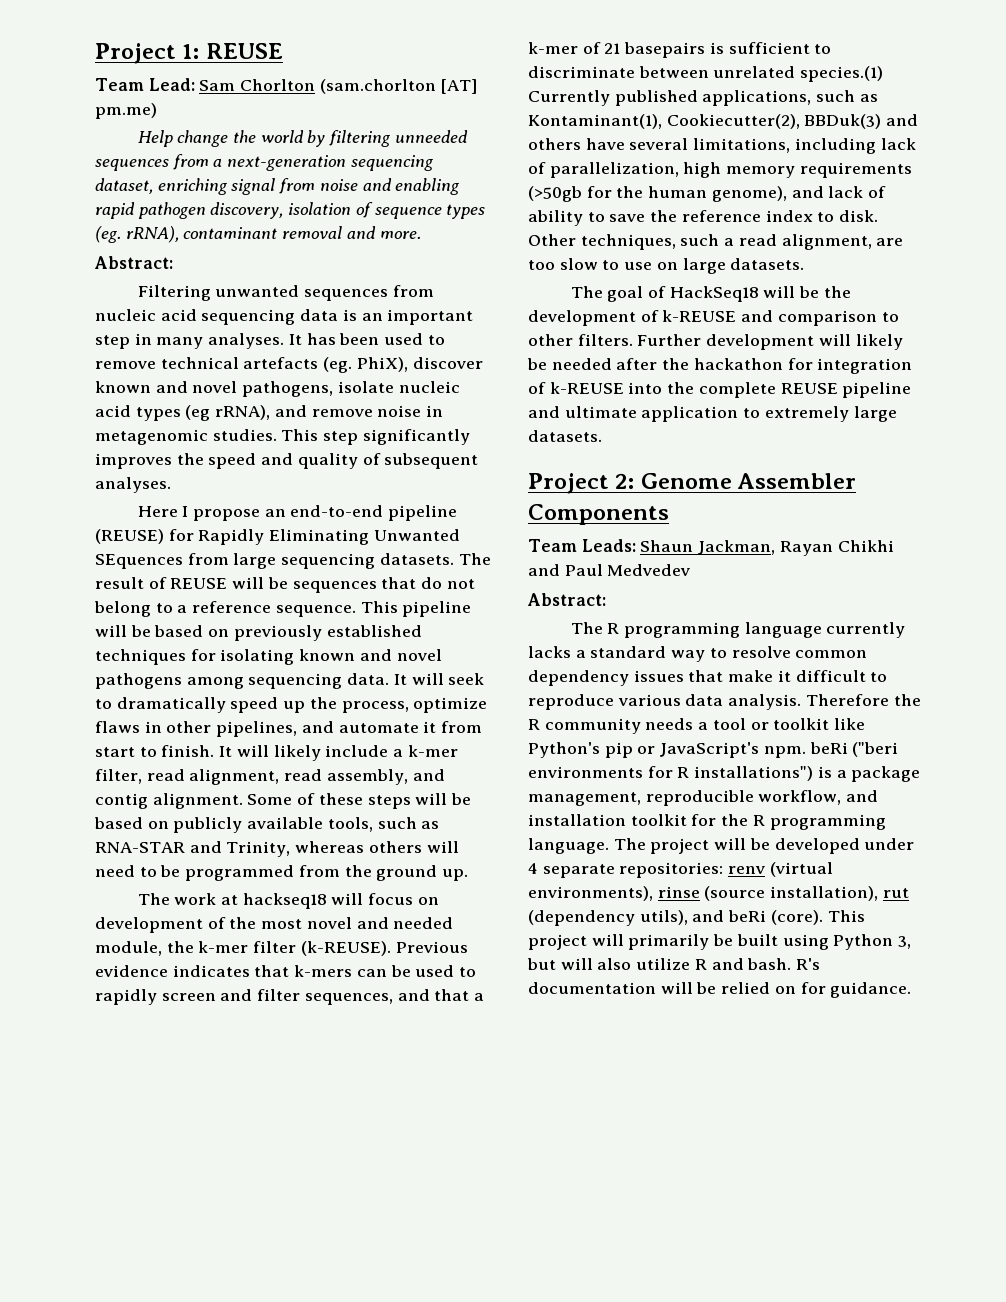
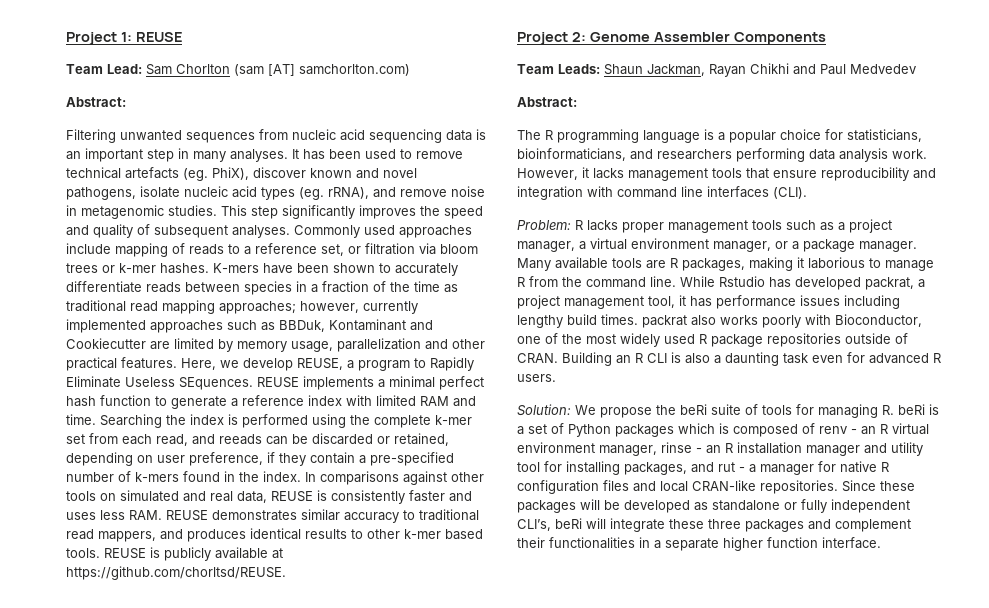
[319,79,477,94] [95,103,157,119] [137,130,468,147] [95,154,434,171] [95,178,461,195] [95,202,486,219] [95,226,421,243] (sam.chorlton [AT] pm.me) // Help change the world by filtering unneeded sequences from a next-generation sequencing dataset, enriching signal from noise and enabling rapid pathogen discovery, isolation of sequence types (eg. rRNA), contaminant removal and more. -> [234,64,410,76] (sam [AT] samchorlton.com)
[185,405,211,421] (eg -> [299,187,324,200] (eg.
[137,505,458,521] [95,529,460,545] [95,553,491,569] [95,577,475,593] [94,601,472,617] [95,625,422,641] [95,649,442,665] [95,673,485,689] [95,697,488,713] [95,721,483,737] [95,745,458,761] [95,769,445,785] [95,793,472,809] [94,817,440,833] [95,841,459,857] [95,865,469,881] [137,893,439,909] [95,917,454,933] [95,941,468,956] [95,965,477,977] [95,989,485,1005] [528,42,832,58] [528,66,884,82] [528,90,878,106] [528,114,919,129] [528,138,916,154] [528,162,912,178] [528,186,887,202] [528,210,879,226] [528,234,904,250] [528,258,805,274] [570,286,851,302] [528,310,899,326] [528,334,903,350] [527,358,913,374] [528,382,912,398] [528,406,897,422] [528,430,602,442] // Here I propose an end-to-end pipeline (REUSE) for Rapidly Eliminating Unwanted SEquences from large sequencing datasets. The result of REUSE will be sequences that do not belong to a reference sequence. This pipeline will be based on previously established techniques for isolating known and novel pathogens among sequencing data. It will seek to dramatically speed up the process, optimize flaws in other pipelines, and automate it from start to finish. It will likely include a k-mer filter, read alignment, read assembly, and contig alignment. Some of these steps will be based on publicly available tools, such as RNA-STAR and Trinity, whereas others will need to be programmed from the ground up. // The work at hackseq18 will focus on development of the most novel and needed module, the k-mer filter (k-REUSE). Previous evidence indicates that k-mers can be used to rapidly screen and filter sequences, and that a k-mer of 21 basepairs is sufficient to discriminate between unrelated species.(1) Currently published applications, such as Kontaminant(1), Cookiecutter(2), BBDuk(3) and others have several limitations, including lack of parallelization, high memory requirements (>50gb for the human genome), and lack of ability to save the reference index to disk. Other techniques, such a read alignment, are too slow to use on large datasets. // The goal of HackSeq18 will be the development of k-REUSE and comparison to other filters. Further development will likely be needed after the hackathon for integration of k-REUSE into the complete REUSE pipeline and ultimate application to extremely large datasets. -> [294,225,472,238] [66,243,478,257] [66,263,458,276] [66,281,458,295] [66,300,418,314] [66,319,433,333] [66,338,485,352] [66,357,474,371] [66,376,484,390] [66,395,476,409] [66,414,472,428] [66,433,449,446] [66,452,454,466] [66,471,484,485] [66,490,472,504] [66,509,479,523] [66,528,483,542] [66,547,283,561] [66,566,286,580] Commonly used approaches include mapping of reads to a reference set, or filtration via bloom trees or k-mer hashes. K-mers have been shown to accurately differentiate reads between species in a fraction of the time as traditional read mapping approaches; however, currently implemented approaches such as BBDuk, Kontaminant and Cookiecutter are limited by memory usage, parallelization and other practical features. Here, we develop REUSE, a program to Rapidly Eliminate Useless SEquences. REUSE implements a minimal perfect hash function to generate a reference index with limited RAM and time. Searching the index is performed using the complete k-mer set from each read, and reeads can be discarded or retained, depending on user preference, if they contain a pre-specified number of k-mers found in the index. In comparisons against other tools on simulated and real data, REUSE is consistently faster and uses less RAM. REUSE demonstrates similar accuracy to traditional read mappers, and produces identical results to other k-mer based tools. REUSE is publicly available at https://github.com/chorltsd/REUSE.
[826,622,906,638] [528,646,868,662] [528,670,888,686] [528,694,921,710] [528,718,866,734] [528,742,899,758] [528,766,921,782] [528,790,879,806] [528,814,886,830] [528,838,915,854] [528,862,833,878] [528,886,909,901] [528,910,865,926] [528,934,912,950] [527,958,821,970] [528,982,912,998] currently lacks a standard way to resolve common dependency issues that make it difficult to reproduce various data analysis. Therefore the R community needs a tool or toolkit like Python's pip or JavaScript's npm. beRi ("beri environments for R installations") is a package management, reproducible workflow, and installation toolkit for the R programming language. The project will be developed under 4 separate repositories: renv (virtual environments), rinse (source installation), rut (dependency utils), and beRi (core). This project will primarily be built using Python 3, but will also utilize R and bash. R's documentation will be relied on for guidance. -> [704,129,922,143] [517,148,927,162] [517,167,936,181] [517,186,807,200] [517,219,892,233] [517,238,917,252] [517,257,934,271] [517,276,925,290] [517,295,900,309] [517,314,922,328] [517,333,908,347] [517,352,941,366] [517,374,556,382] [517,404,939,418] [517,423,929,437] [517,442,923,456] [517,461,889,475] [517,480,915,494] [517,499,910,513] [517,518,911,532] [517,537,881,551] is a popular choice for statisticians, bioinformaticians, and researchers performing data analysis work. However, it lacks management tools that ensure reproducibility and integration with command line interfaces (CLI). // Problem: R lacks proper management tools such as a project manager, a virtual environment manager, or a package manager. Many available tools are R packages, making it laborious to manage R from the command line. While Rstudio has developed packrat, a project management tool, it has performance issues including lengthy build times. packrat also works poorly with Bioconductor, one of the most widely used R package repositories outside of CRAN. Building an R CLI is also a daunting task even for advanced R users. // Solution: We propose the beRi suite of tools for managing R. beRi is a set of Python packages which is composed of renv - an R virtual environment manager, rinse - an R installation manager and utility tool for installing packages, and rut - a manager for native R configuration files and local CRAN-like repositories. Since these packages will be developed as standalone or fully independent CLI’s, beRi will integrate these three packages and complement their functionalities in a separate higher function interface.

